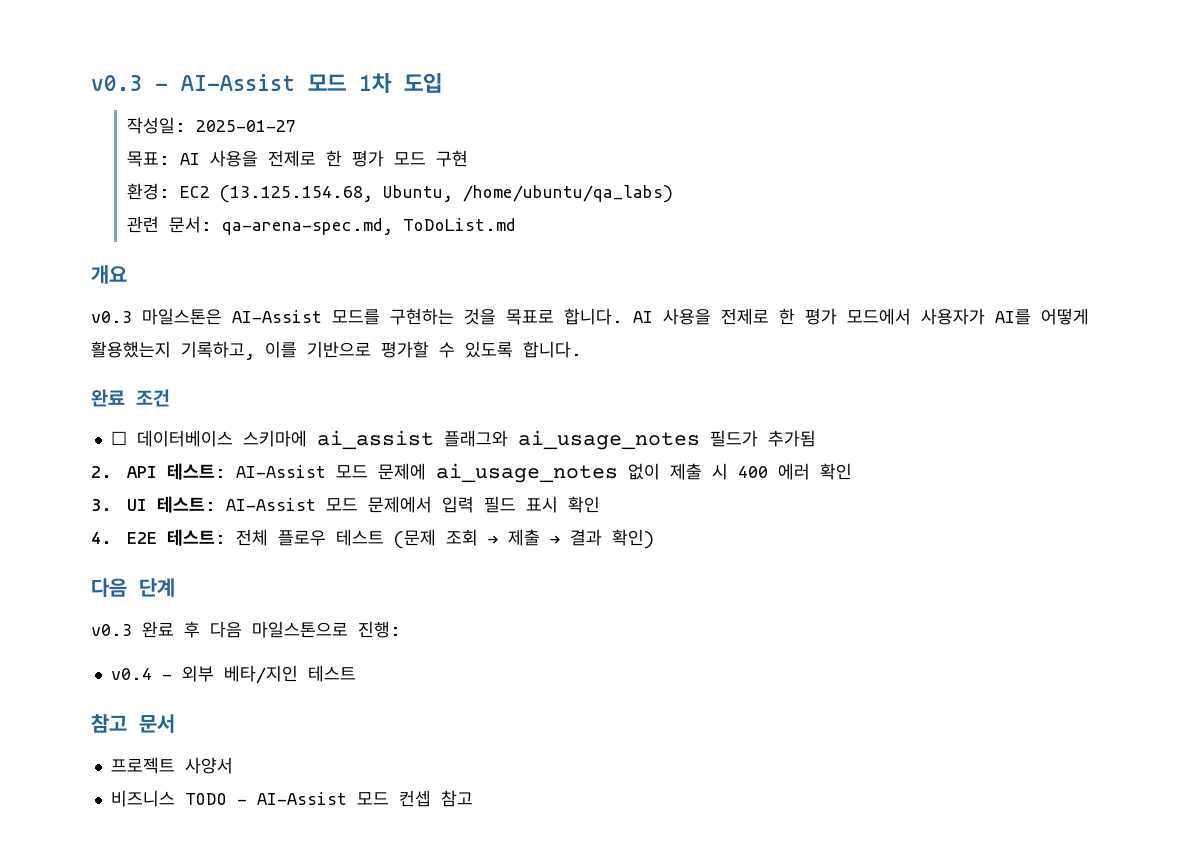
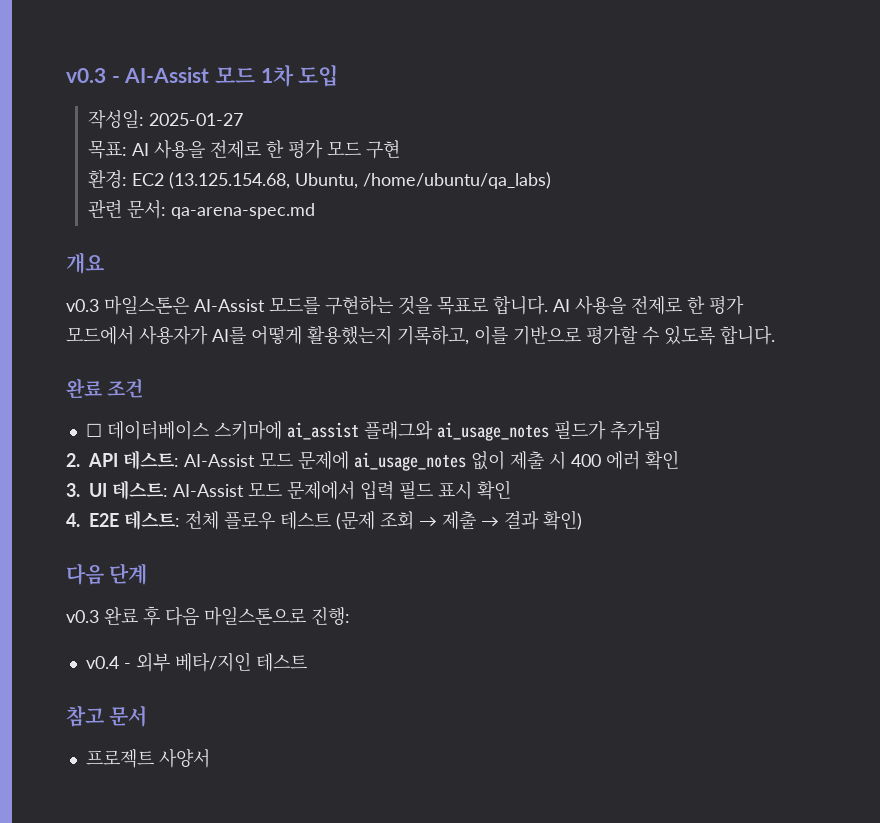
[221,218,516,235] qa-arena-spec.md, ToDoList.md -> [170,203,315,219] qa-arena-spec.md
[110,790,473,807] // 비즈니스 TODO - AI-Assist 모드 컨셉 참고 -> (210, 758) none

